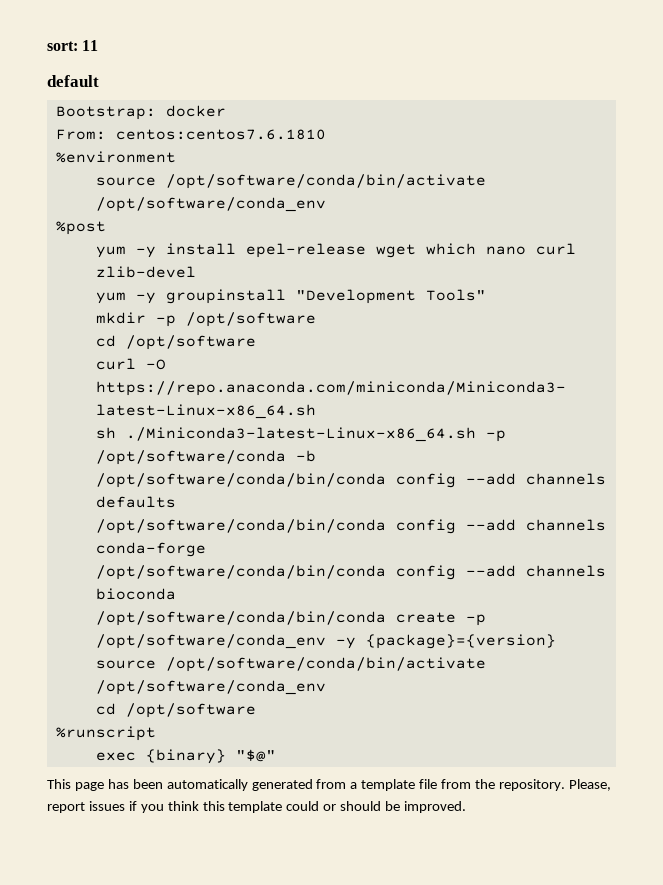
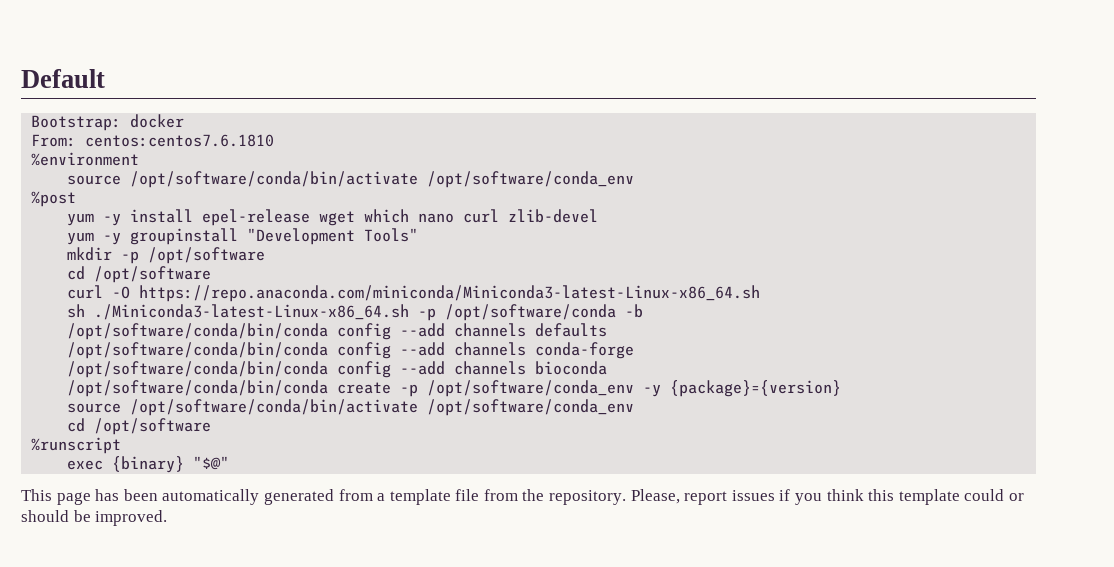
[47,40,99,51] [47,75,99,87] sort: 11 // default -> [21,69,105,88] Default

